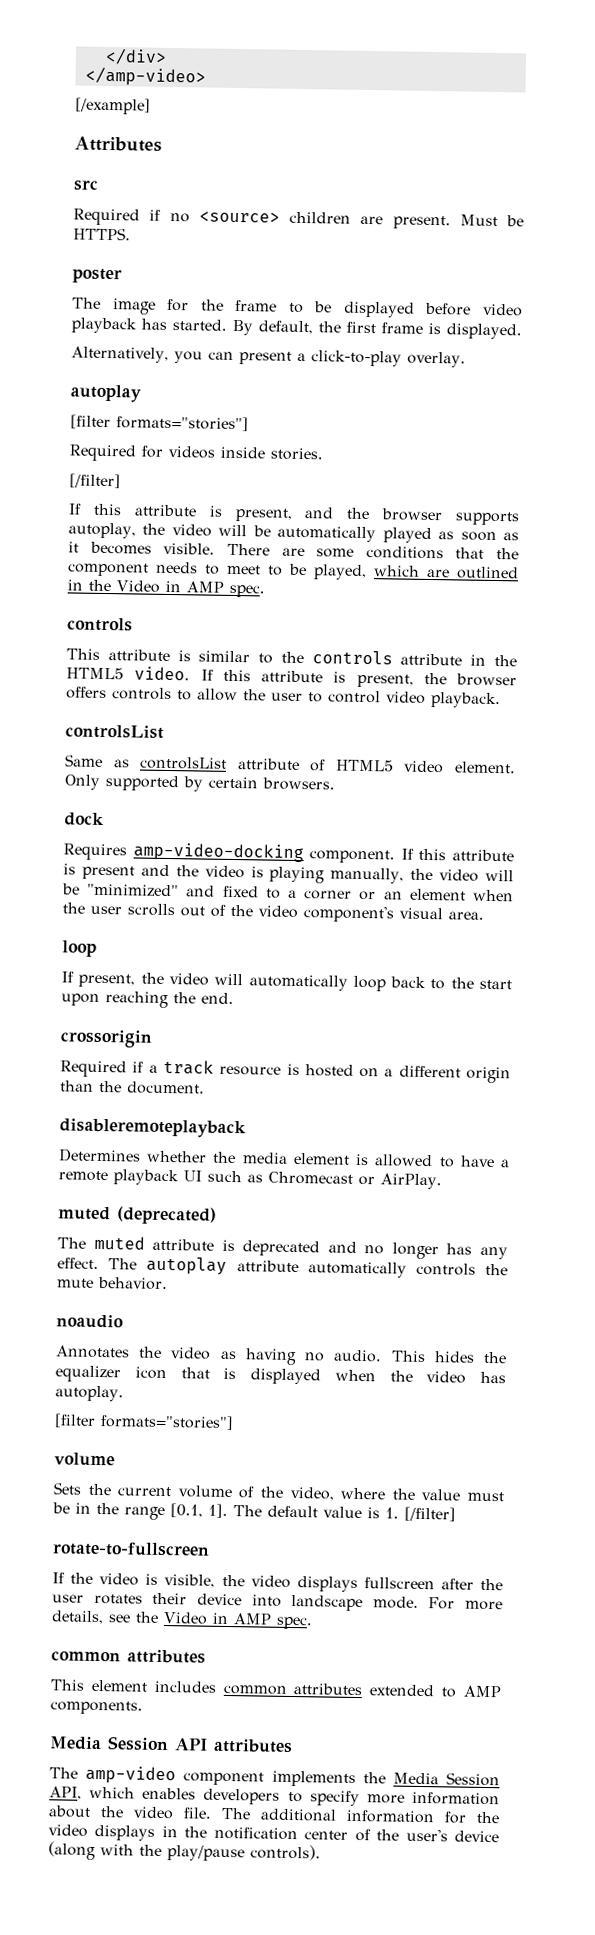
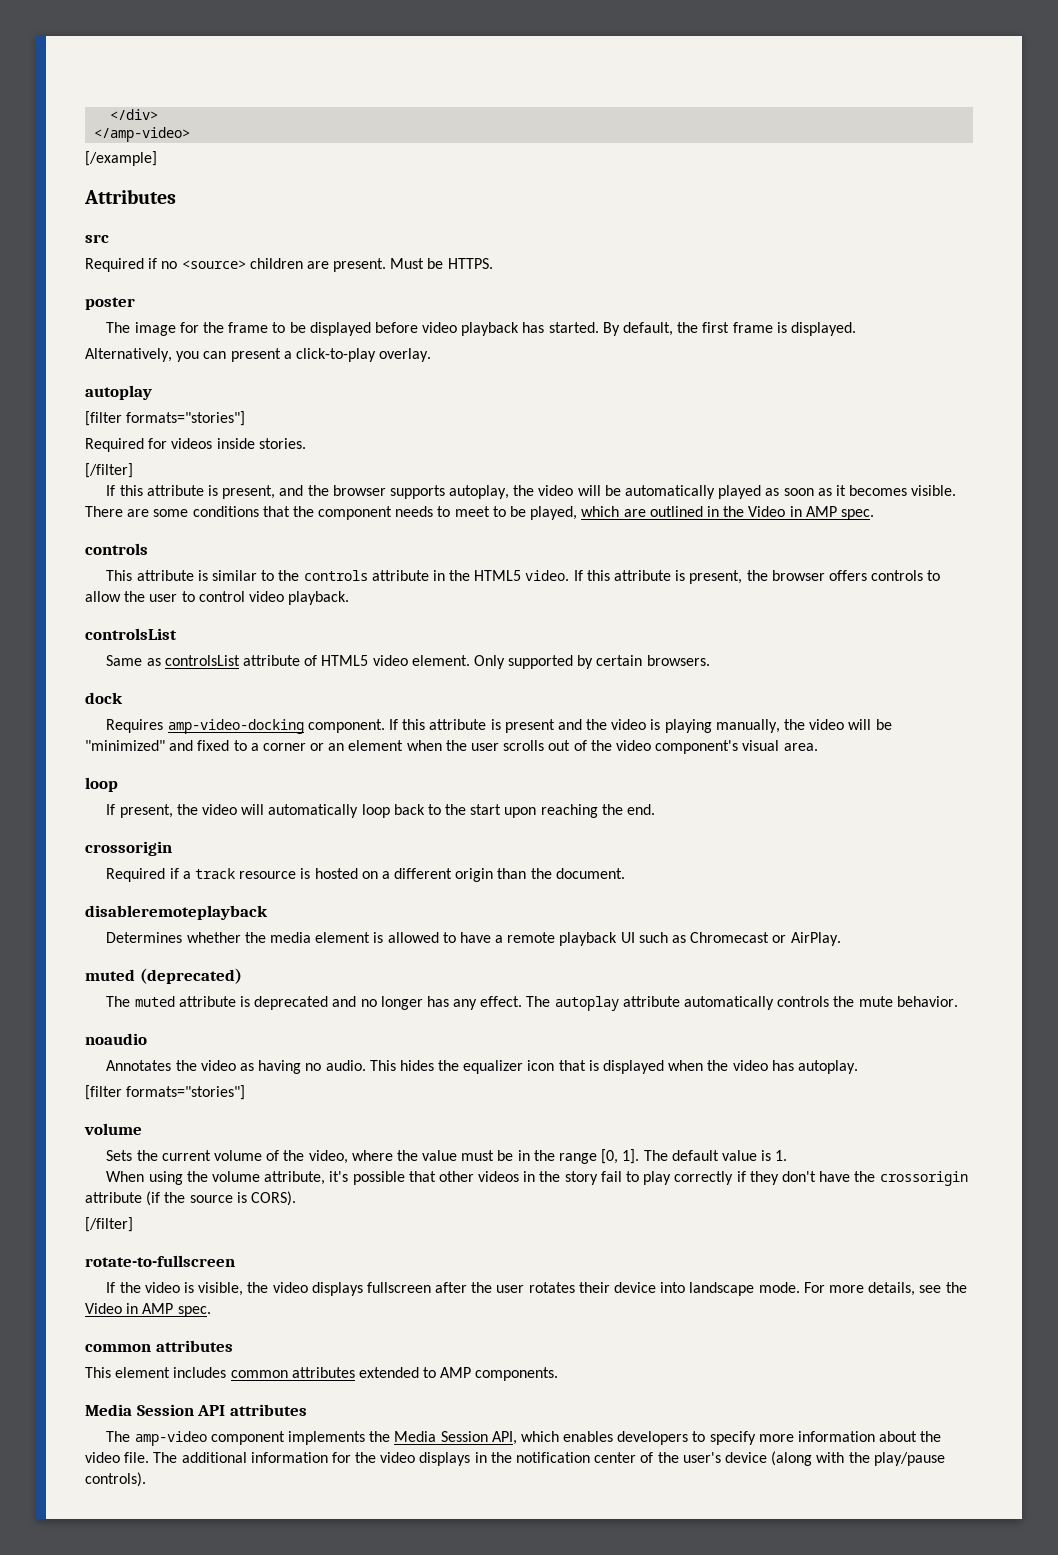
[170,1503,203,1518] [0.1, -> [601,1149,619,1164] [0,
(399, 1513) none -> [106,1171,968,1186] [85,1191,296,1206] // When using the volume attribute, it's possible that other videos in the story fail to play correctly if they don't have the crossorigin attribute (if the source is CORS). //

